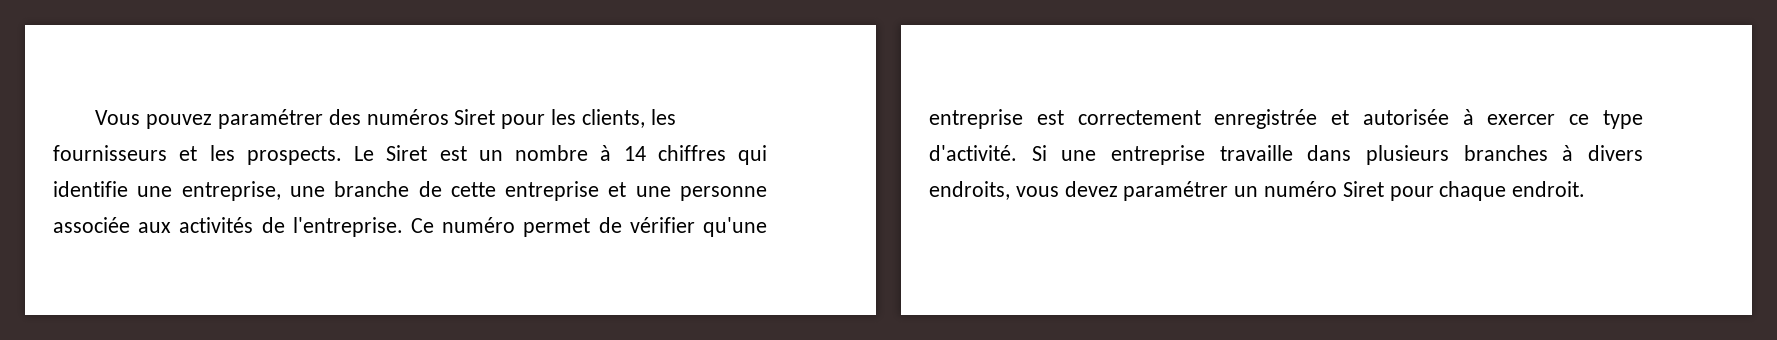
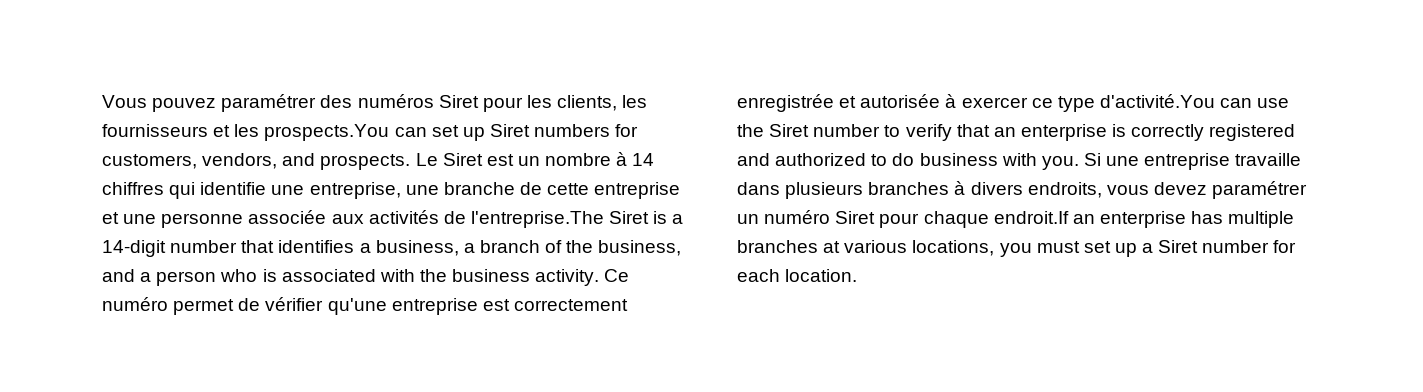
(235, 153) none -> [264,124,639,141] [102,153,316,169] prospects.You can set up Siret numbers for customers, vendors, and
[292,217,403,237] l'entreprise. -> [470,211,684,228] [102,240,682,257] [102,269,600,286] l'entreprise.The Siret is a 14-digit number that identifies a business, a branch of the business, and a person who is associated with the business activity.
[929,145,1017,161] d'activité. -> [1099,94,1290,108] [737,124,1296,141] [737,153,1079,170] d'activité.You can use the Siret number to verify that an enterprise is correctly registered and authorized to do business with you.
[1512,181,1586,197] endroit. -> [993,211,1295,228] [737,240,1297,257] [737,269,858,282] endroit.If an enterprise has multiple branches at various locations, you must set up a Siret number for each location.

